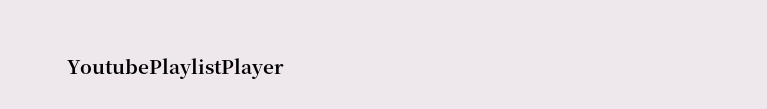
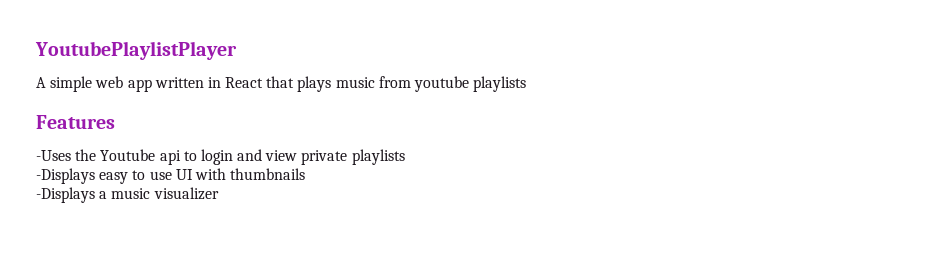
(284, 68) none -> [36,76,527,92] [36,115,115,129] [36,149,405,165] [36,168,306,184] [36,187,219,203] // A simple web app written in React that plays music from youtube playlists // Features // -Uses the Youtube api to login and view private playlists // -Displays easy to use UI with thumbnails // -Displays a music visualizer

